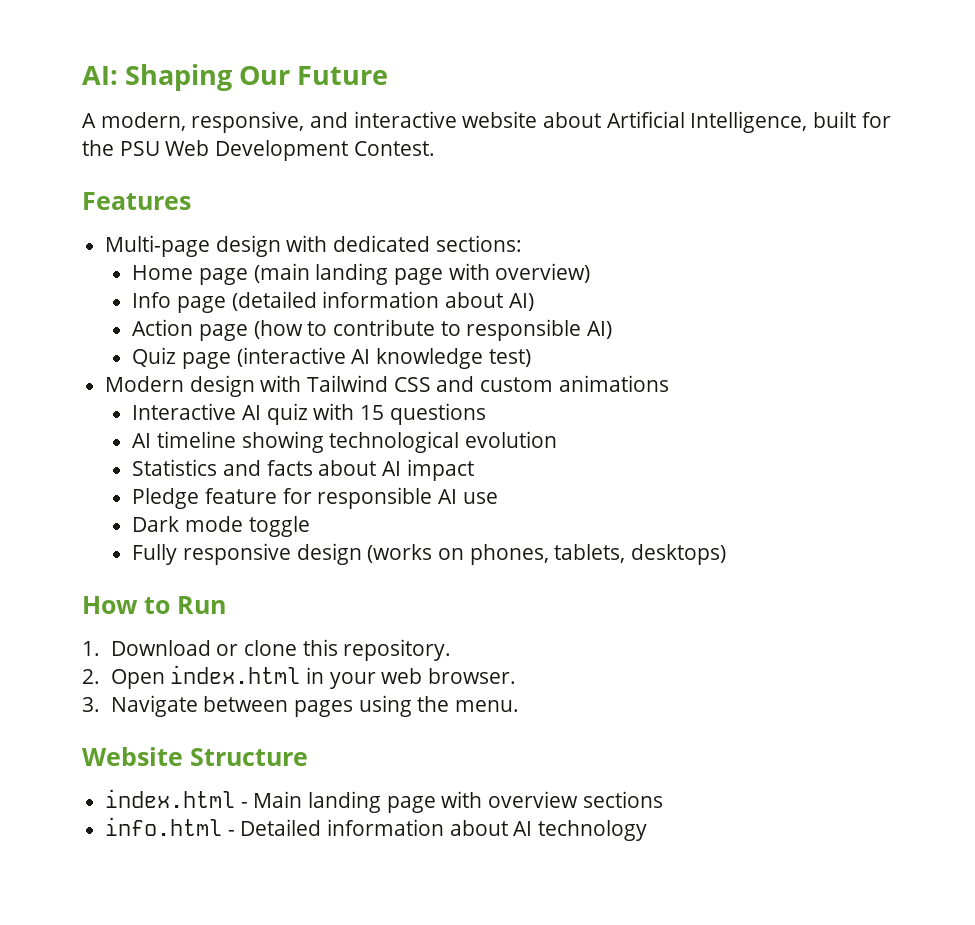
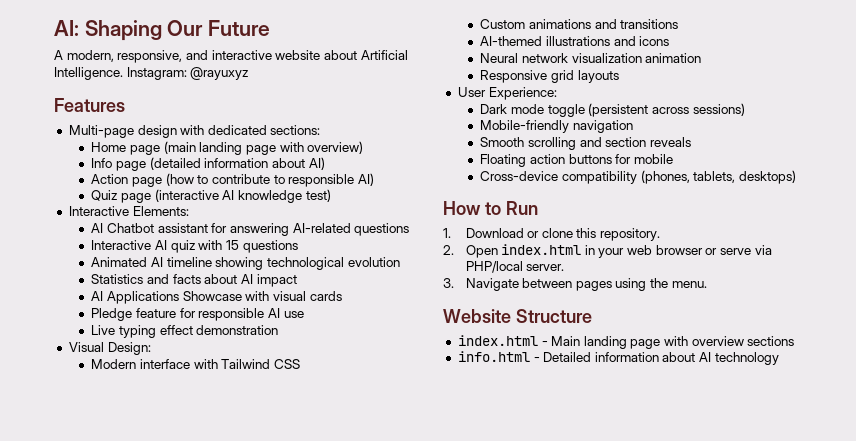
[690,111,891,133] [82,140,435,161] Intelligence, built for the PSU Web Development Contest. -> [54,67,249,80] Intelligence. Instagram: @rayuxyz
[105,375,669,397] Modern design with Tailwind CSS and custom animations -> [68,206,189,216] [91,223,410,236] Interactive Elements: // AI Chatbot assistant for answering AI-related questions
(486, 414) none -> [91,257,148,267] Animated
(474, 470) none -> [91,291,342,304] // AI Applications Showcase with visual cards
[132,516,310,537] [132,543,549,565] Dark mode toggle // Fully responsive design (works on phones, -> [91,325,279,338] [68,342,151,355] [91,359,300,369] [480,19,679,29] [480,36,670,46] [480,53,702,63] [480,70,619,83] [457,87,557,100] [480,103,745,117] [480,120,633,133] [480,137,691,150] [480,154,673,167] [480,170,690,184] Live typing effect demonstration // Visual Design: // Modern interface with Tailwind CSS // Custom animations and transitions // AI-themed illustrations and icons // Neural network visualization animation // Responsive grid layouts // User Experience: // Dark mode toggle (persistent across sessions) // Mobile-friendly navigation // Smooth scrolling and section reveals // Floating action buttons for mobile // Cross-device compatibility (phones,
[427,668,516,684] browser. -> [655,245,772,255] [465,261,565,273] browser or serve via PHP/local server.

